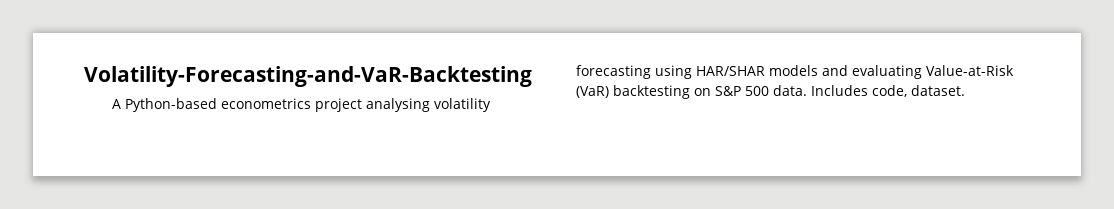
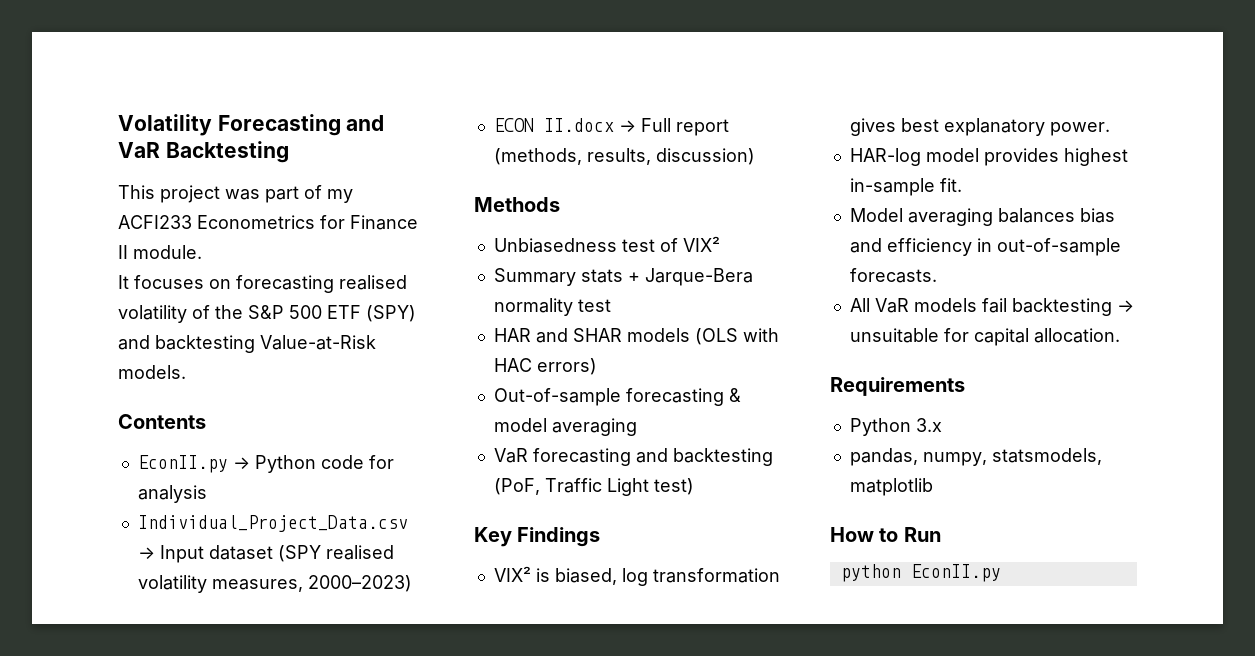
[84,66,532,87] [111,98,491,112] [576,65,1014,79] [576,85,965,99] Volatility-Forecasting-and-VaR-Backtesting // A Python-based econometrics project analysing volatility forecasting using HAR/SHAR models and evaluating Value-at-Risk (VaR) backtesting on S&P 500 data. Includes code, dataset. -> [118,114,385,136] [118,141,289,163] [118,185,353,203] [118,215,418,230] [118,245,202,259] [118,275,407,293] [118,305,416,323] [118,335,376,353] [118,365,186,379] [118,414,206,429] [137,455,394,473] [137,485,207,503] [137,515,408,532] [137,545,394,563] [137,575,412,593] [493,118,729,136] [493,148,755,165] [474,197,560,212] [493,236,720,253] [493,268,753,286] [493,298,611,316] [493,328,779,345] [493,358,597,375] [493,388,741,406] [493,418,637,436] [493,448,773,466] [493,478,694,496] [474,527,601,547] [493,566,780,586] [849,118,1110,136] [849,148,1128,166] [849,178,962,196] [849,208,1115,226] [849,238,1121,256] [849,268,937,283] [849,298,1134,316] [849,328,1120,346] [830,377,965,396] [849,418,942,436] [849,448,1102,466] [849,478,933,496] [830,527,941,542] [840,564,1001,582] Volatility Forecasting and VaR Backtesting // This project was part of my ACFI233 Econometrics for Finance II module. // It focuses on forecasting realised volatility of the S&P 500 ETF (SPY) and backtesting Value-at-Risk models. // Contents // EconII.py → Python code for analysis // Individual_Project_Data.csv → Input dataset (SPY realised volatility measures, 2000–2023) // ECON II.docx → Full report (methods, results, discussion) // Methods // Unbiasedness test of VIX² // Summary stats + Jarque-Bera normality test // HAR and SHAR models (OLS with HAC errors) // Out-of-sample forecasting & model averaging // VaR forecasting and backtesting (PoF, Traffic Light test) // Key Findings // VIX² is biased, log transformation gives best explanatory power. // HAR-log model provides highest in-sample fit. // Model averaging balances bias and efficiency in out-of-sample forecasts. // All VaR models fail backtesting → unsuitable for capital allocation. // Requirements // Python 3.x // pandas, numpy, statsmodels, matplotlib // How to Run // python EconII.py

